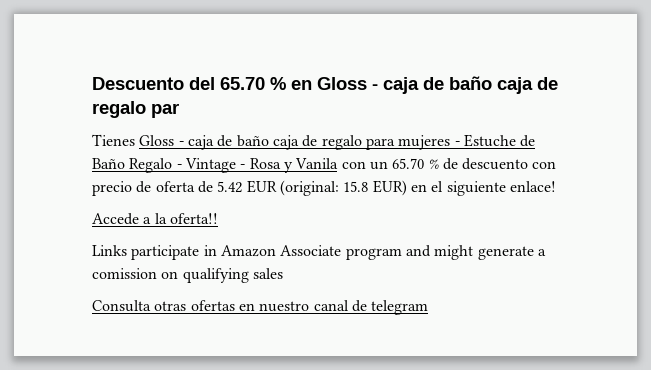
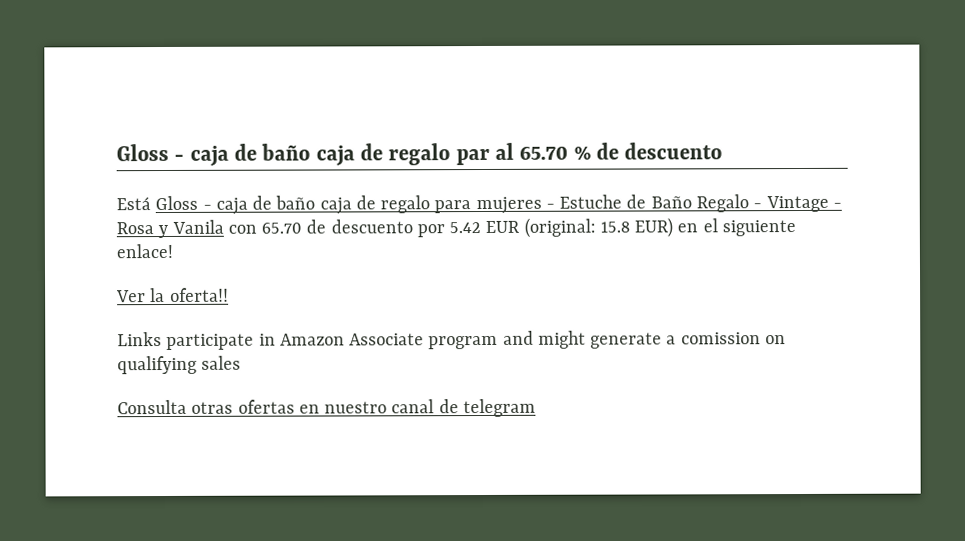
[92,77,312,90] Descuento del 65.70 % en -> (116, 152) none
[92,134,135,146] // Tienes -> [495,142,723,160] [116,197,151,211] al 65.70 % de descuento // Está
[369,158,557,170] [92,181,213,196] un 65.70 % de descuento con precio de oferta de -> [261,219,445,238] 65.70 de descuento por
[92,213,152,225] Accede a -> [116,290,146,303] Ver

